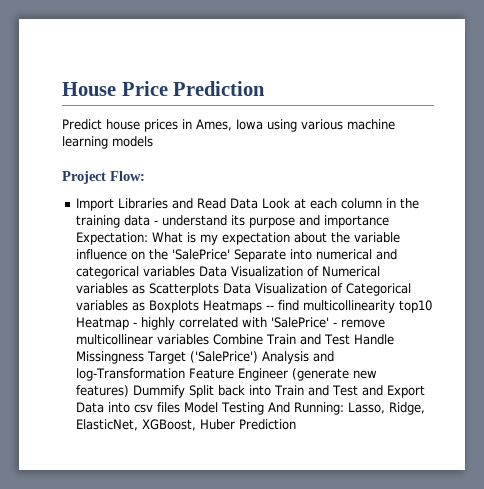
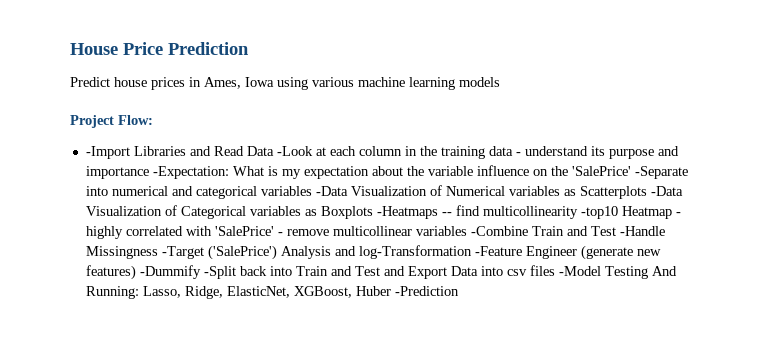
[76,198,115,211] Import -> [85,146,130,159] -Import
[262,198,291,209] Look -> [276,146,313,156] -Look
[76,232,149,245] Expectation: -> [152,166,229,179] -Expectation:
[234,249,287,262] Separate -> [634,166,688,179] -Separate
[199,266,228,277] Data -> [315,186,348,196] -Data
[223,283,252,294] Data -> [650,186,683,196] -Data
[203,300,263,313] Heatmaps -> [376,206,438,219] -Heatmaps
[399,300,433,313] top10 -> [580,206,618,219] -top10
[213,334,395,345] [76,351,187,364] Combine Train and Test Handle Missingness Target -> [470,226,665,236] [85,246,204,259] -Combine Train and Test -Handle Missingness -Target
[189,368,235,379] Feature -> [474,246,522,256] -Feature
[133,385,215,398] Dummify Split -> [139,265,236,279] -Dummify -Split
[184,402,219,413] Model -> [558,266,601,276] -Model
[239,419,297,430] Prediction -> [394,286,459,296] -Prediction

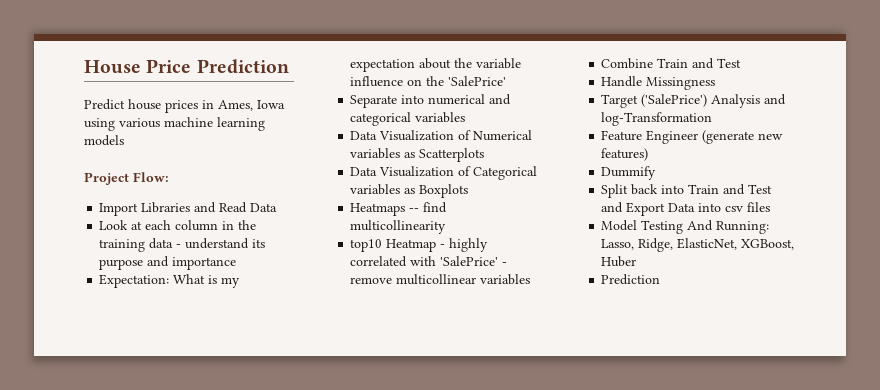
[85,146,130,159] -Import -> [99,203,139,216] Import
[276,146,313,156] -Look -> [99,220,129,230] // Look
[152,166,229,179] -Expectation: -> [99,274,170,288] // Expectation:
[634,166,688,179] -Separate -> [350,95,398,108] // Separate
[315,186,348,196] -Data -> [350,131,378,140] // Data
[650,186,683,196] -Data -> [350,167,378,176] // Data
[376,206,438,219] -Heatmaps -> [350,203,406,216] // Heatmaps
[580,206,618,219] -top10 -> [350,239,383,252] // top10
[470,226,665,236] -Combine Train and Test -Handle -> [601,58,742,69] [601,76,643,87] // Combine Train and Test // Handle
[161,246,204,259] -Target -> [601,94,639,108] // Target
[474,246,522,256] -Feature -> [601,130,643,141] // Feature
[139,265,236,279] -Dummify -Split -> [601,166,657,180] [601,184,629,198] // Dummify // Split
[558,266,601,276] -Model -> [601,220,638,231] // Model
[394,286,459,296] -Prediction -> [601,274,661,285] // Prediction

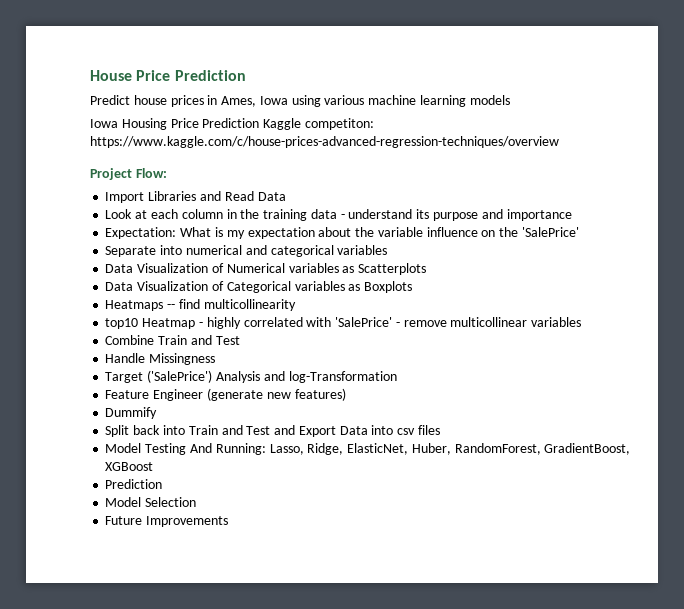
(124, 140) none -> [90,118,374,130] [90,136,559,148] // Iowa Housing Price Prediction Kaggle competiton: https://www.kaggle.com/c/house-prices-advanced-regression-techniques/overview
[741,239,795,250] [601,256,637,267] [601,274,661,285] XGBoost, Huber // Prediction -> [411,443,631,455] [105,462,154,471] [105,479,163,489] [105,497,197,507] [105,516,229,527] Huber, RandomForest, GradientBoost, XGBoost // Prediction // Model Selection // Future Improvements

